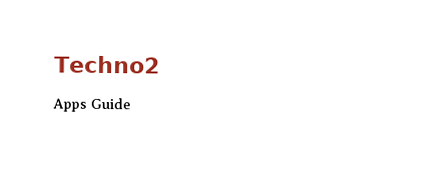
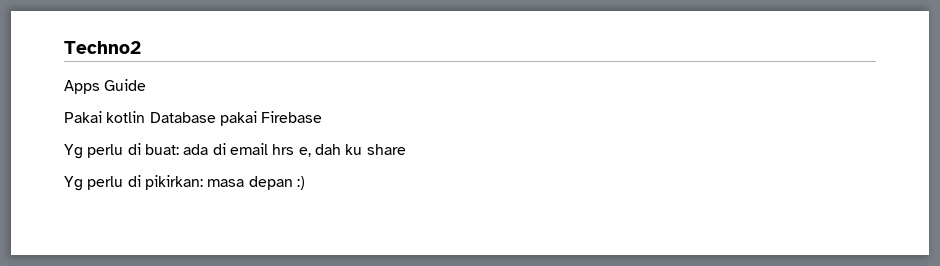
(131, 103) none -> [64,111,323,126] [64,143,406,159] [64,175,305,191] // Pakai kotlin Database pakai Firebase // Yg perlu di buat: ada di email hrs e, dah ku share // Yg perlu di pikirkan: masa depan :)

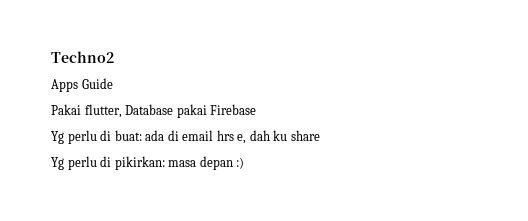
[106,111,146,123] kotlin -> [84,104,122,118] flutter,

